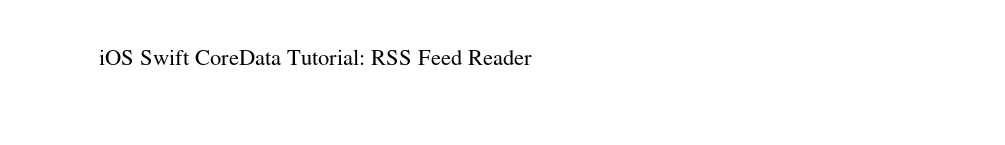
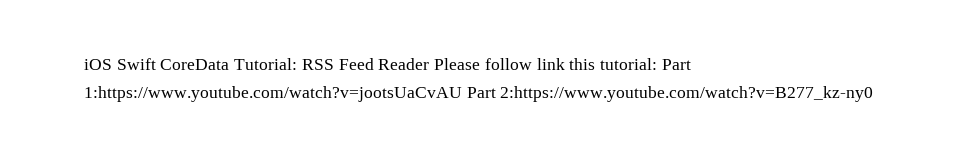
(533, 57) none -> [434,58,691,70] [84,86,874,102] Please follow link this tutorial: Part 1:https://www.youtube.com/watch?v=jootsUaCvAU Part 2:https://www.youtube.com/watch?v=B277_kz-ny0

